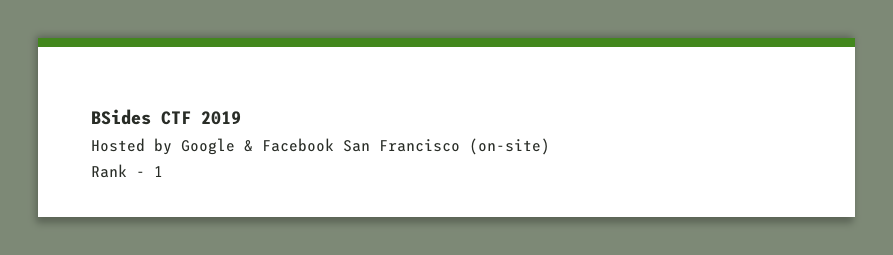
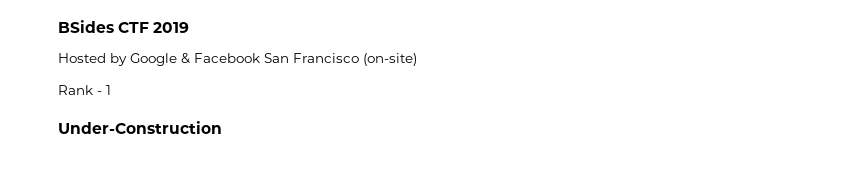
(163, 171) none -> [58,121,222,134] // Under-Construction

